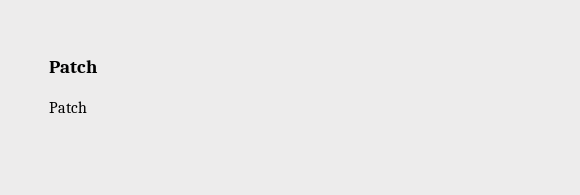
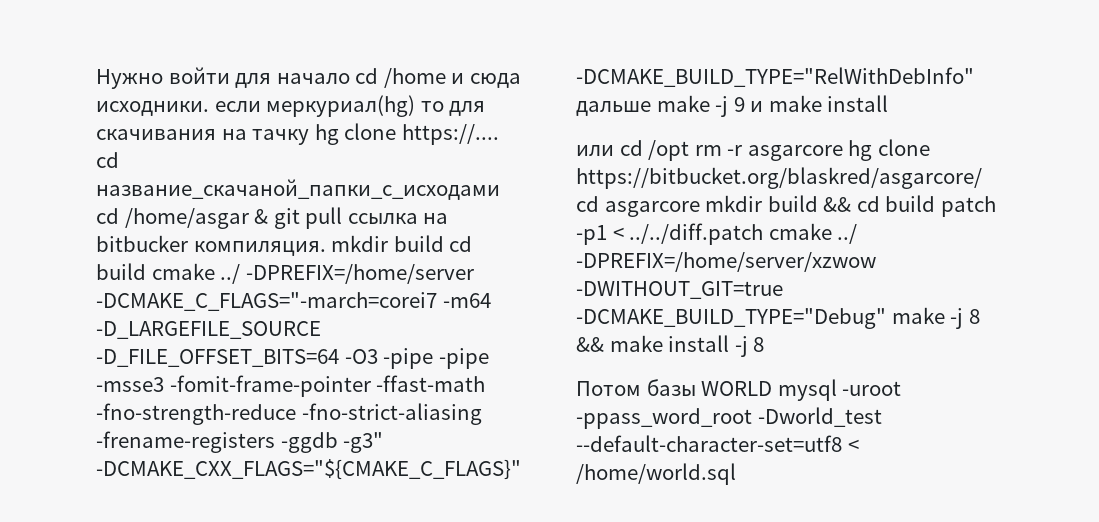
[49,60,98,73] [49,101,87,113] Patch // Patch -> [96,67,521,89] [96,95,486,117] [96,123,499,145] [96,152,119,168] [96,179,500,200] [96,207,449,229] [96,235,473,256] [96,263,474,284] [96,292,491,311] [96,321,321,339] [96,348,489,369] [96,375,486,397] [96,403,482,425] [96,431,384,453] [96,459,521,480] [576,67,974,87] [576,95,889,117] [576,139,930,161] [576,167,982,189] [576,195,996,217] [576,223,858,245] [576,252,876,272] [576,281,783,299] [576,307,980,329] [576,335,765,357] [576,379,902,401] [576,407,882,429] [576,435,859,452] [576,463,736,485] Нужно войти для начало cd /home и сюда исходники. если меркуриал(hg) то для скачивания на тачку hg clone https://.... cd название_скачаной_папки_с_исходами cd /home/asgar & git pull ссылка на bitbucker компиляция. mkdir build cd build cmake ../ -DPREFIX=/home/server -DCMAKE_C_FLAGS="-march=corei7 -m64 -D_LARGEFILE_SOURCE -D_FILE_OFFSET_BITS=64 -O3 -pipe -pipe -msse3 -fomit-frame-pointer -ffast-math -fno-strength-reduce -fno-strict-aliasing -frename-registers -ggdb -g3" -DCMAKE_CXX_FLAGS="${CMAKE_C_FLAGS}" -DCMAKE_BUILD_TYPE="RelWithDebInfo" дальше make -j 9 и make install // или cd /opt rm -r asgarcore hg clone https://bitbucket.org/blaskred/asgarcore/ cd asgarcore mkdir build && cd build patch -p1 < ../../diff.patch cmake ../ -DPREFIX=/home/server/xzwow -DWITHOUT_GIT=true -DCMAKE_BUILD_TYPE="Debug" make -j 8 && make install -j 8 // Потом базы WORLD mysql -uroot -ppass_word_root -Dworld_test --default-character-set=utf8 < /home/world.sql

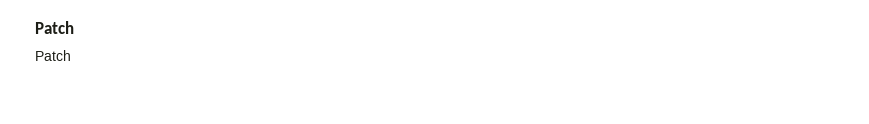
[96,67,521,89] [96,95,486,117] [96,123,499,145] [96,152,119,168] [96,179,500,200] [96,207,449,229] [96,235,473,256] [96,263,474,284] [96,292,491,311] [96,321,321,339] [96,348,489,369] [96,375,486,397] [96,403,482,425] [96,431,384,453] [96,459,521,480] [576,67,974,87] [576,95,889,117] [576,139,930,161] [576,167,982,189] [576,195,996,217] [576,223,858,245] [576,252,876,272] [576,281,783,299] [576,307,980,329] [576,335,765,357] [576,379,902,401] [576,407,882,429] [576,435,859,452] [576,463,736,485] Нужно войти для начало cd /home и сюда исходники. если меркуриал(hg) то для скачивания на тачку hg clone https://.... cd название_скачаной_папки_с_исходами cd /home/asgar & git pull ссылка на bitbucker компиляция. mkdir build cd build cmake ../ -DPREFIX=/home/server -DCMAKE_C_FLAGS="-march=corei7 -m64 -D_LARGEFILE_SOURCE -D_FILE_OFFSET_BITS=64 -O3 -pipe -pipe -msse3 -fomit-frame-pointer -ffast-math -fno-strength-reduce -fno-strict-aliasing -frename-registers -ggdb -g3" -DCMAKE_CXX_FLAGS="${CMAKE_C_FLAGS}" -DCMAKE_BUILD_TYPE="RelWithDebInfo" дальше make -j 9 и make install // или cd /opt rm -r asgarcore hg clone https://bitbucket.org/blaskred/asgarcore/ cd asgarcore mkdir build && cd build patch -p1 < ../../diff.patch cmake ../ -DPREFIX=/home/server/xzwow -DWITHOUT_GIT=true -DCMAKE_BUILD_TYPE="Debug" make -j 8 && make install -j 8 // Потом базы WORLD mysql -uroot -ppass_word_root -Dworld_test --default-character-set=utf8 < /home/world.sql -> [35,21,74,34] [35,50,71,61] Patch // Patch

